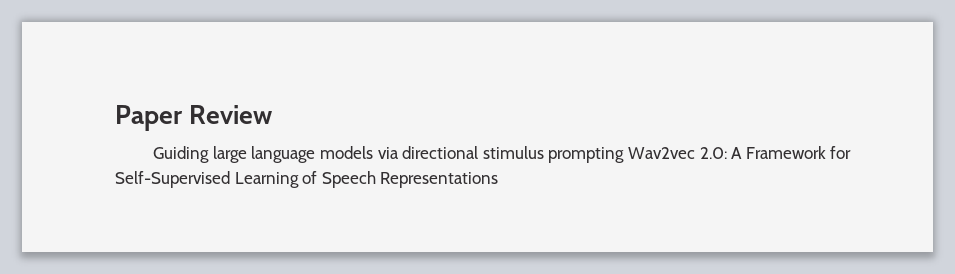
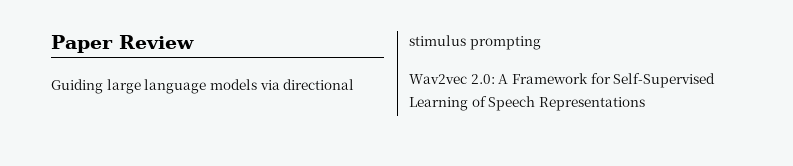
(625, 155) none -> (541, 43) //

